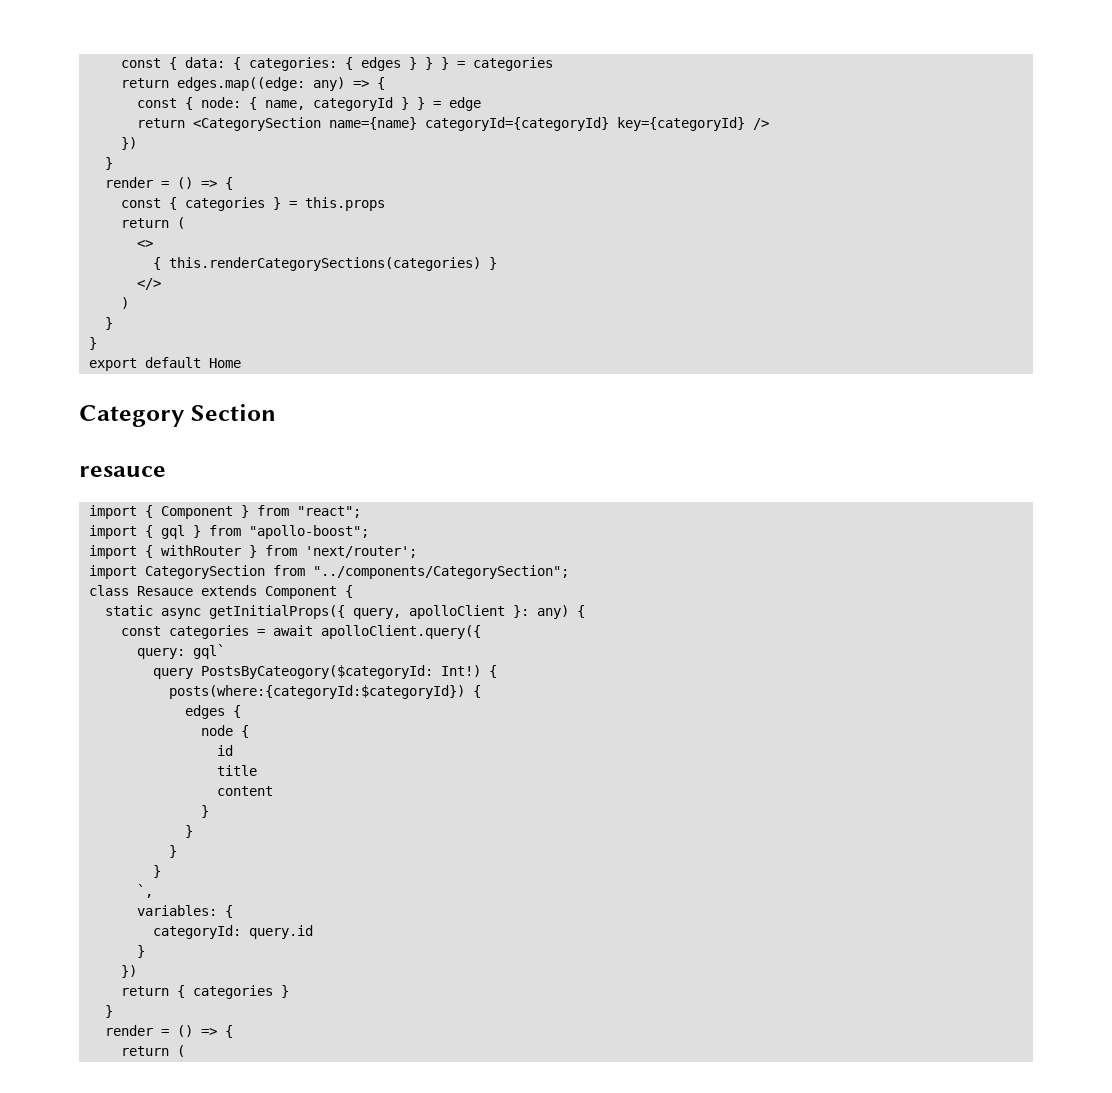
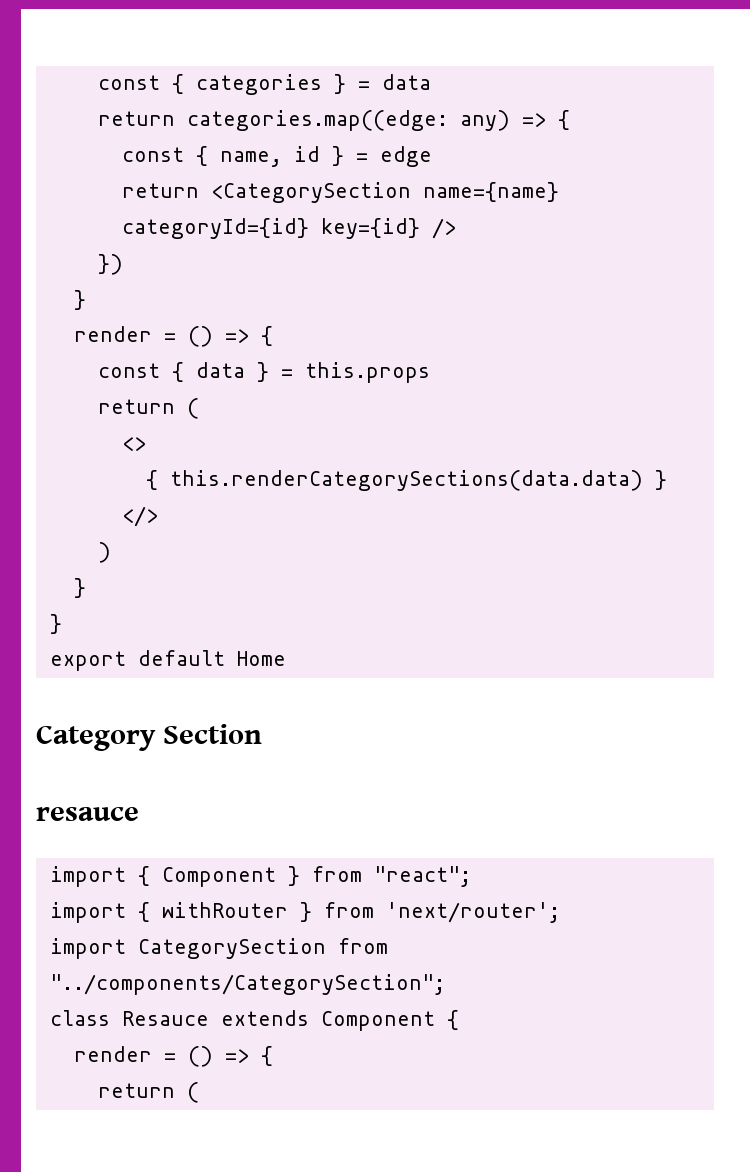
[120,57,553,71] [120,77,305,91] const { data: { categories: { edges } } } = categories // return edges.map((edge: -> [98,74,432,95] [98,110,449,131] const { categories } = data // return categories.map((edge:
[200,97,409,111] node: { name, categoryId } -> [220,146,321,167] name, id
[424,117,745,131] categoryId={categoryId} key={categoryId} -> [122,218,421,239] categoryId={id} key={id}
[184,197,265,211] categories -> [196,362,246,378] data
[168,257,481,271] this.renderCategorySections(categories) -> [170,470,644,491] this.renderCategorySections(data.data)
[88,525,369,539] // import { gql } from "apollo-boost"; -> (472, 876) none
[104,605,585,619] [120,625,481,639] [136,644,225,659] [152,665,497,679] [168,685,481,699] [184,705,241,719] [200,725,249,738] [216,745,233,756] [216,765,257,776] [216,786,273,796] [200,805,209,818] [184,825,193,838] [168,845,177,858] [152,865,161,878] [136,884,153,898] [136,905,233,918] [152,925,313,939] [136,945,145,958] [120,965,137,978] [120,985,289,999] [104,1005,113,1018] // static async getInitialProps({ query, apolloClient }: any) { // const categories = await apolloClient.query({ // query: gql` // query PostsByCateogory($categoryId: Int!) { // posts(where:{categoryId:$categoryId}) { // edges { // node { // id // title // content // } // } // } // } // `, // variables: { // categoryId: query.id // } // }) // return { categories } // } -> (460, 1020) none

